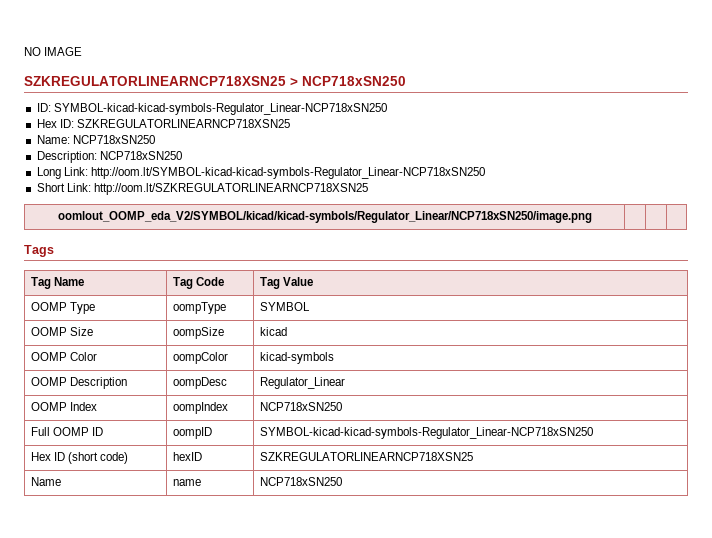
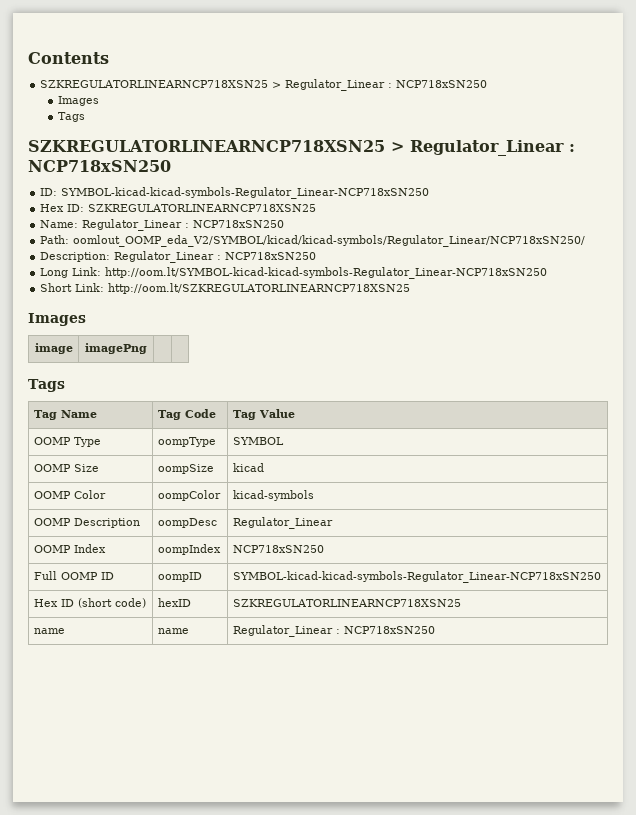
[24,47,83,56] [24,76,298,86] NO IMAGE // SZKREGULATORLINEARNCP718XSN25 > -> [28,52,109,64] [40,79,488,91] [58,96,100,106] [58,112,86,122] [28,140,575,156] Contents // SZKREGULATORLINEARNCP718XSN25 > Regulator_Linear : NCP718xSN250 // Images // Tags // SZKREGULATORLINEARNCP718XSN25 > Regulator_Linear :
[72,135,155,144] NCP718xSN250 -> [82,219,285,231] [40,235,586,247] Regulator_Linear : NCP718xSN250 // Path: oomlout_OOMP_eda_V2/SYMBOL/kicad/kicad-symbols/Regulator_Linear/NCP718xSN250/
(97, 157) none -> [114,251,222,263] Regulator_Linear :
[57,211,592,223] // oomlout_OOMP_eda_V2/SYMBOL/kicad/kicad-symbols/Regulator_Linear/NCP718xSN250/image.png | -> [28,313,86,326] [34,343,73,354] [85,343,147,354] // Images // image | imagePng
[30,477,61,486] [172,479,201,486] Name | name | -> [33,628,65,634] [157,628,189,634] [232,625,340,637] name | name | Regulator_Linear :

